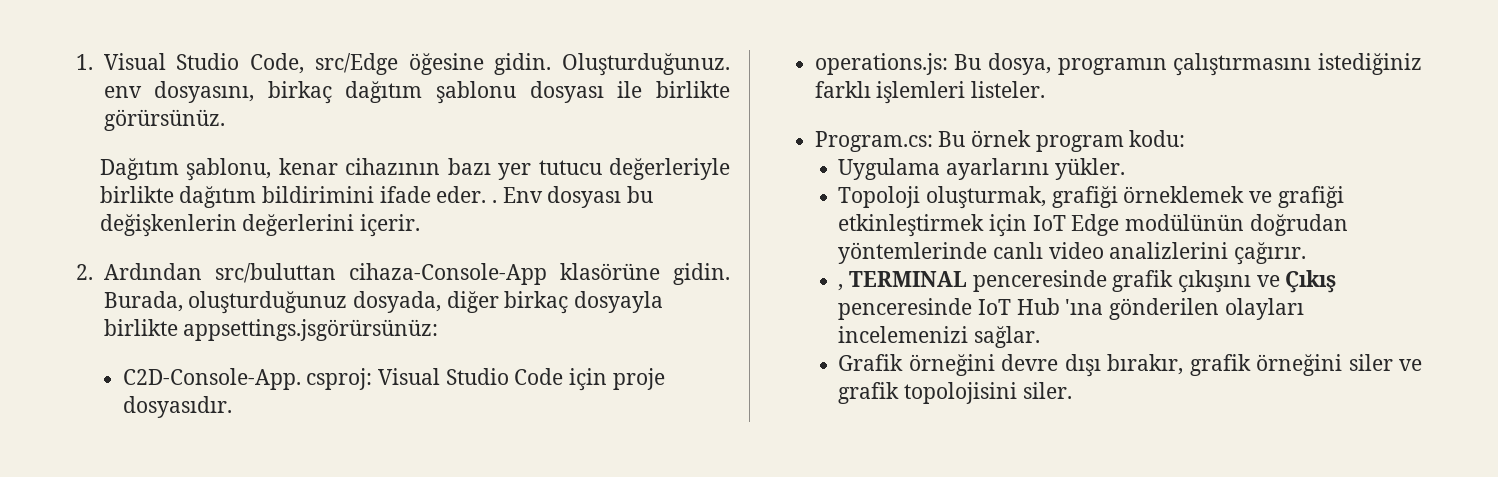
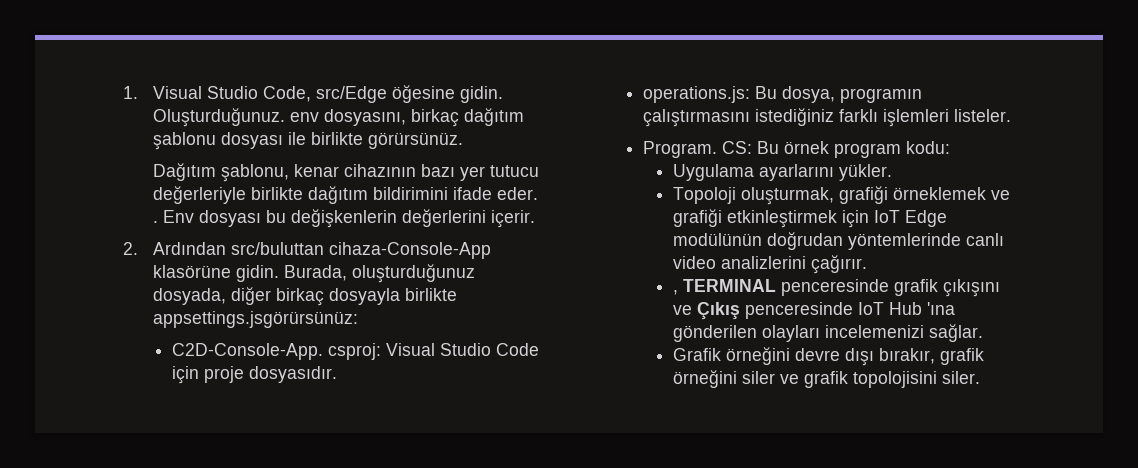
[814,131,933,152] Program.cs: -> [643,141,753,158] Program. CS:

